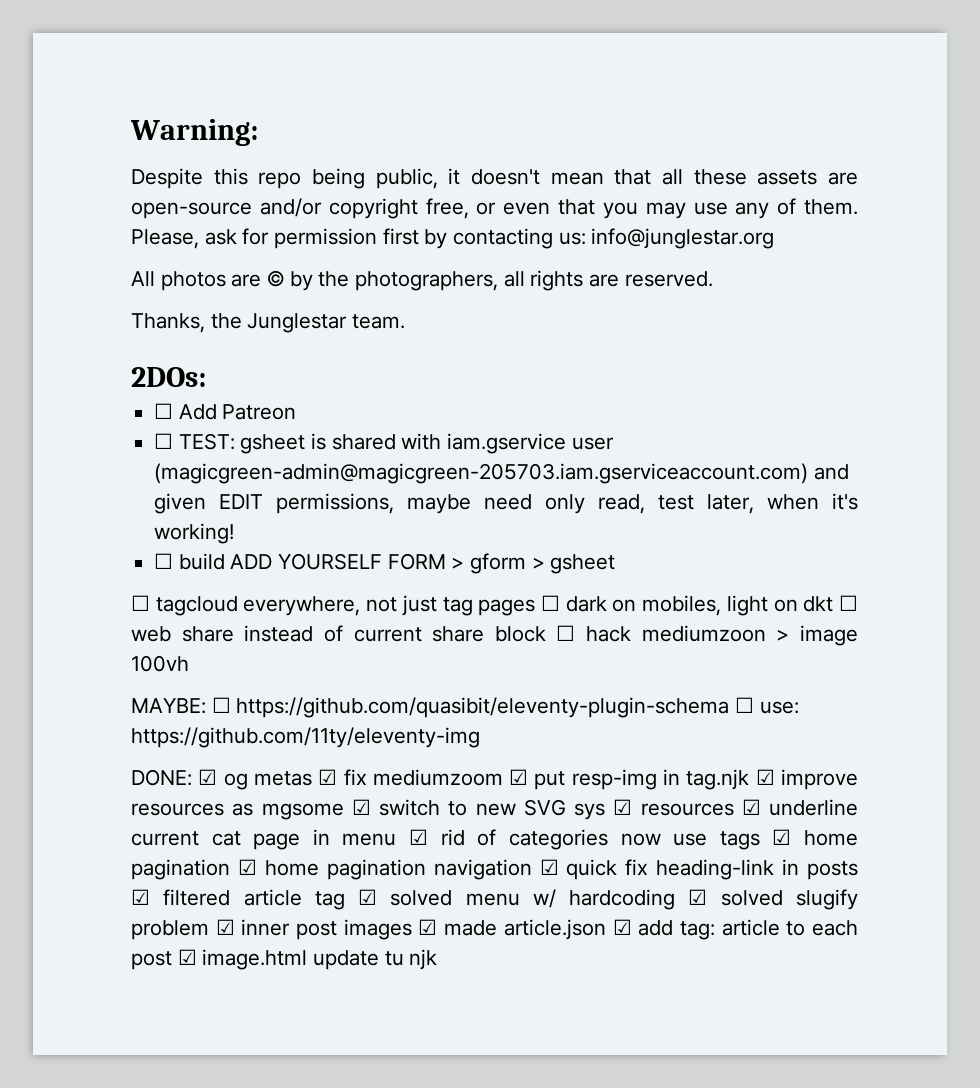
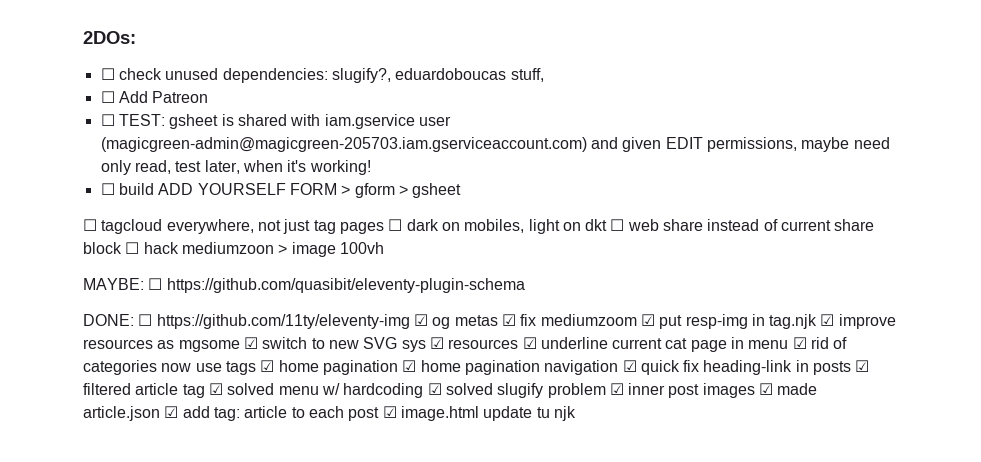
[130,119,258,146] [131,168,858,189] [131,198,859,219] [131,228,775,249] [131,270,713,291] [131,313,406,333] [131,367,206,387] Warning: // Despite this repo being public, it doesn't mean that all these assets are open-source and/or copyright free, or even that you may use any of them. Please, ask for permission first by contacting us: info@junglestar.org // All photos are © by the photographers, all rights are reserved. // Thanks, the Junglestar team. // 2DOs: -> [83,31,136,44] [100,68,544,83] 2DOs: // ☐ check unused dependencies: slugify?, eduardoboucas stuff,
[735,697,799,714] [131,727,480,748] ☐ use: https://github.com/11ty/eleventy-img -> (525, 285) none
(192, 777) none -> [138,314,410,329] ☐ https://github.com/11ty/eleventy-img

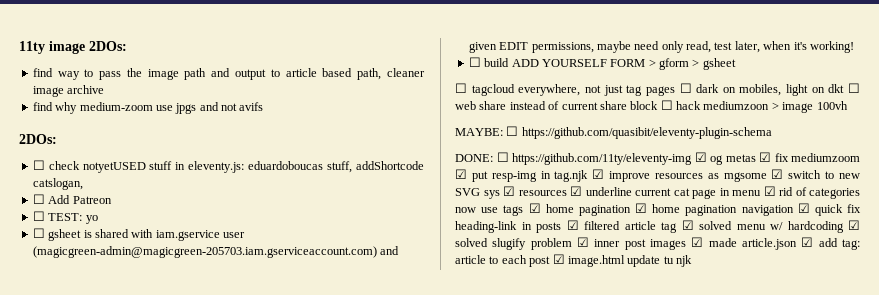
(83, 37) none -> [19,41,127,54] [32,68,426,80] [32,85,105,97] [32,102,264,114] 11ty image 2DOs: // find way to pass the image path and output to article based path, cleaner image archive // find why medium-zoom use jpgs and not avifs //
[165,68,391,83] unused dependencies: slugify?, -> [82,161,245,173] notyetUSED stuff in eleventy.js:
(544, 75) none -> [356,161,424,170] [32,178,83,190] addShortcode catslogan,
(165, 120) none -> [85,215,98,224] [32,228,45,238] yo // ☐

